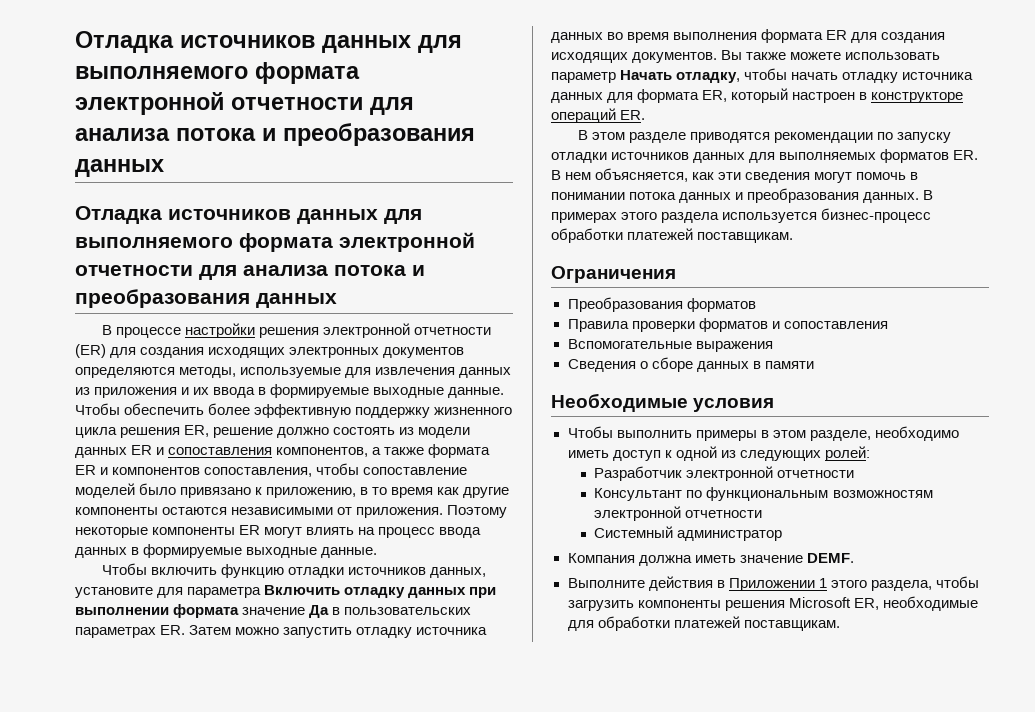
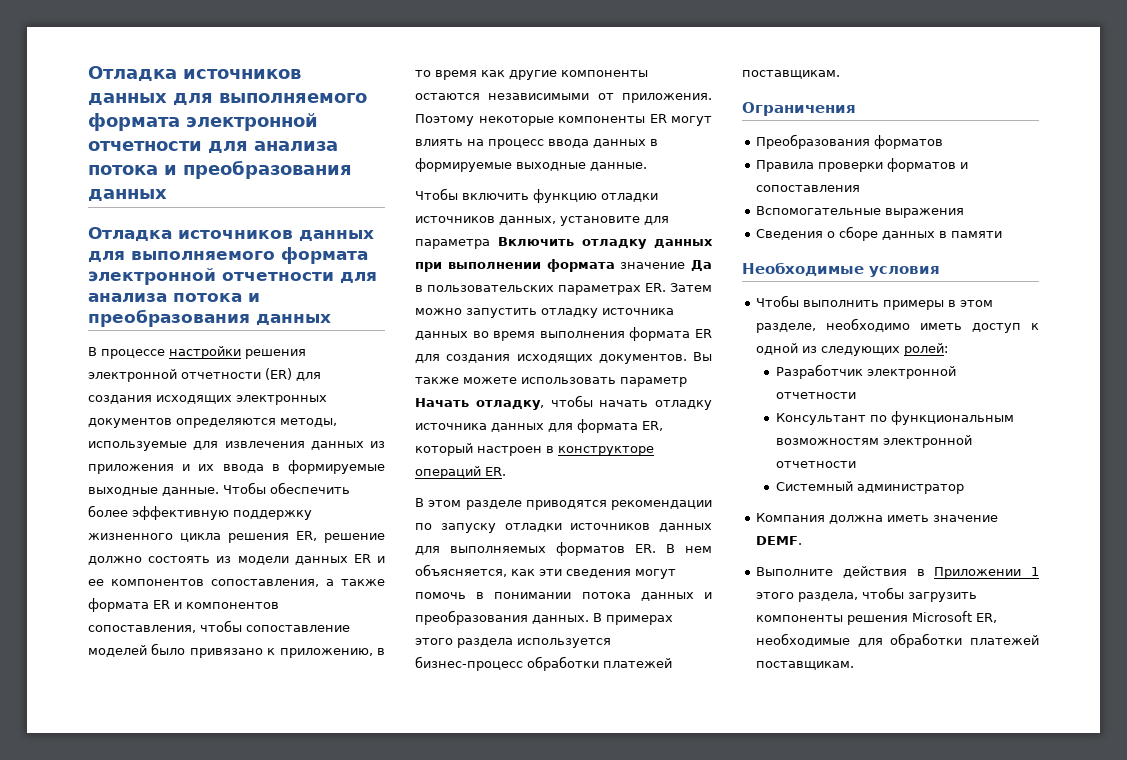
[168,447,369,457] сопоставления компонентов, -> [88,579,319,587] ее компонентов сопоставления,

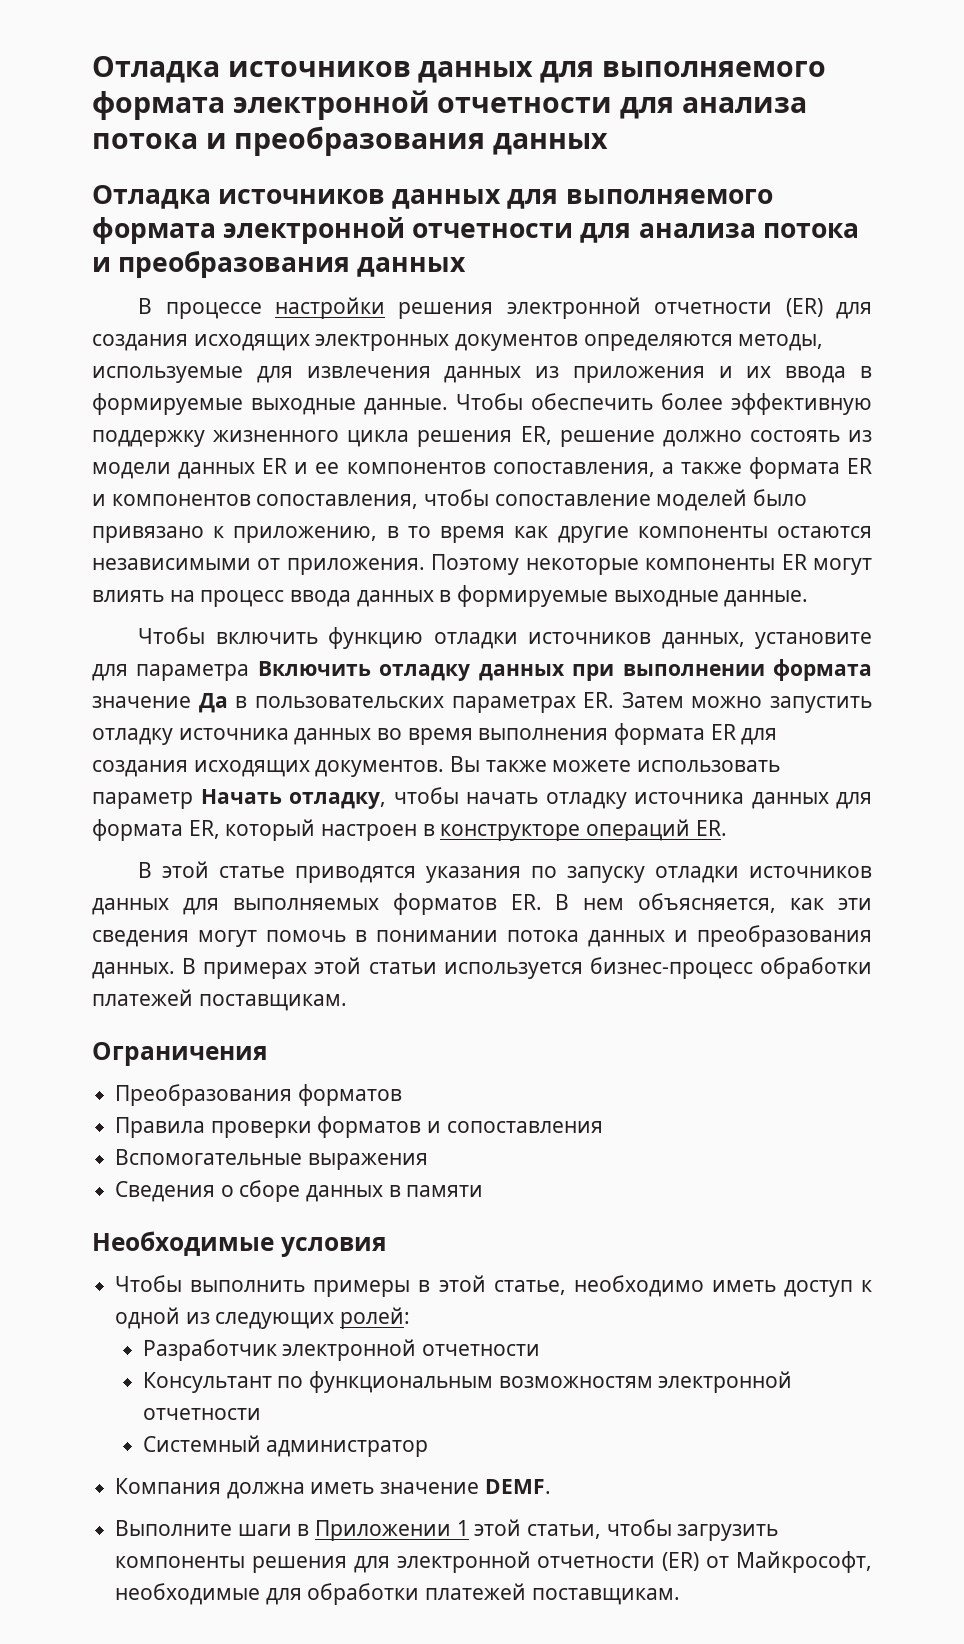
[428,500,712,510] этом разделе приводятся рекомендации -> [162,861,522,883] этой статье приводятся указания
[415,638,513,648] этого раздела -> [314,957,437,974] этой статьи
[960,300,994,307] [756,323,817,333] этом разделе, -> [438,1275,566,1295] этой статье,
[842,566,907,578] действия -> [237,1524,292,1536] шаги
[756,592,859,602] этого раздела, -> [474,1519,602,1539] этой статьи,
[912,611,998,623] Microsoft ER, -> [353,1551,872,1573] для электронной отчетности (ER) от Майкрософт,

